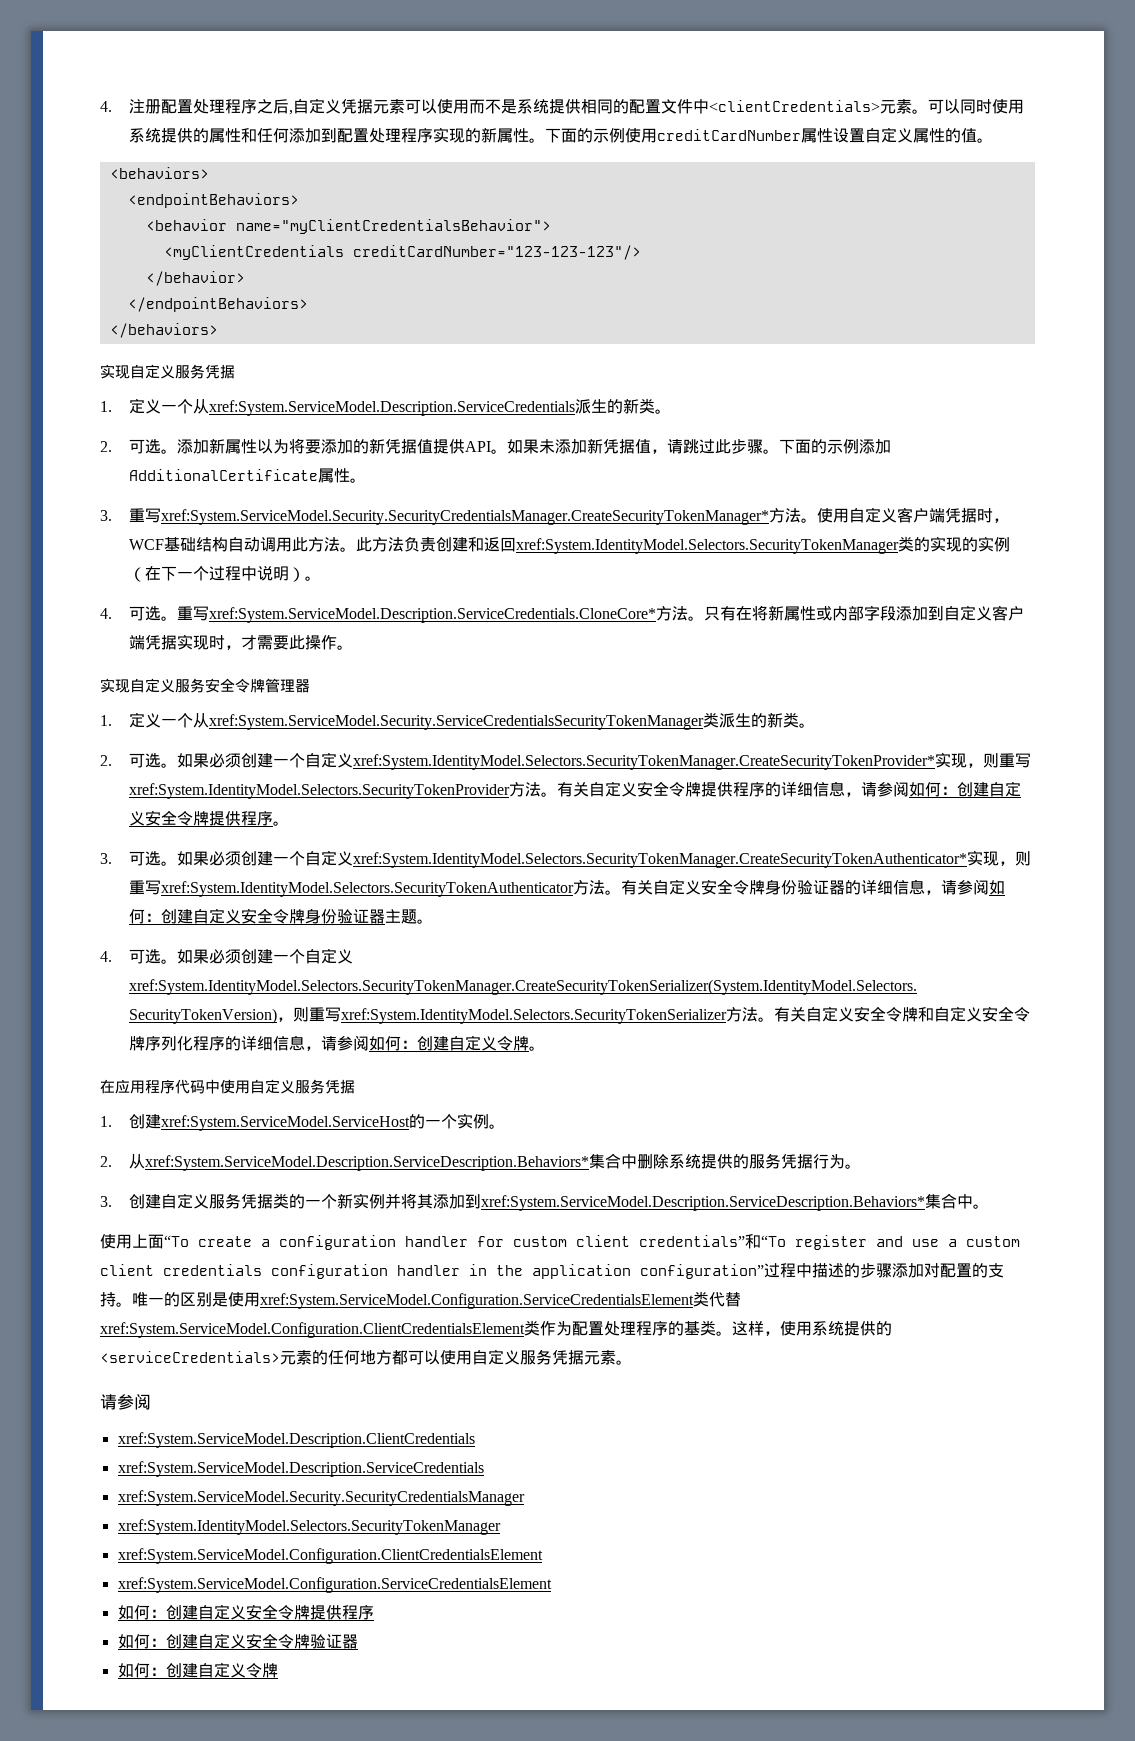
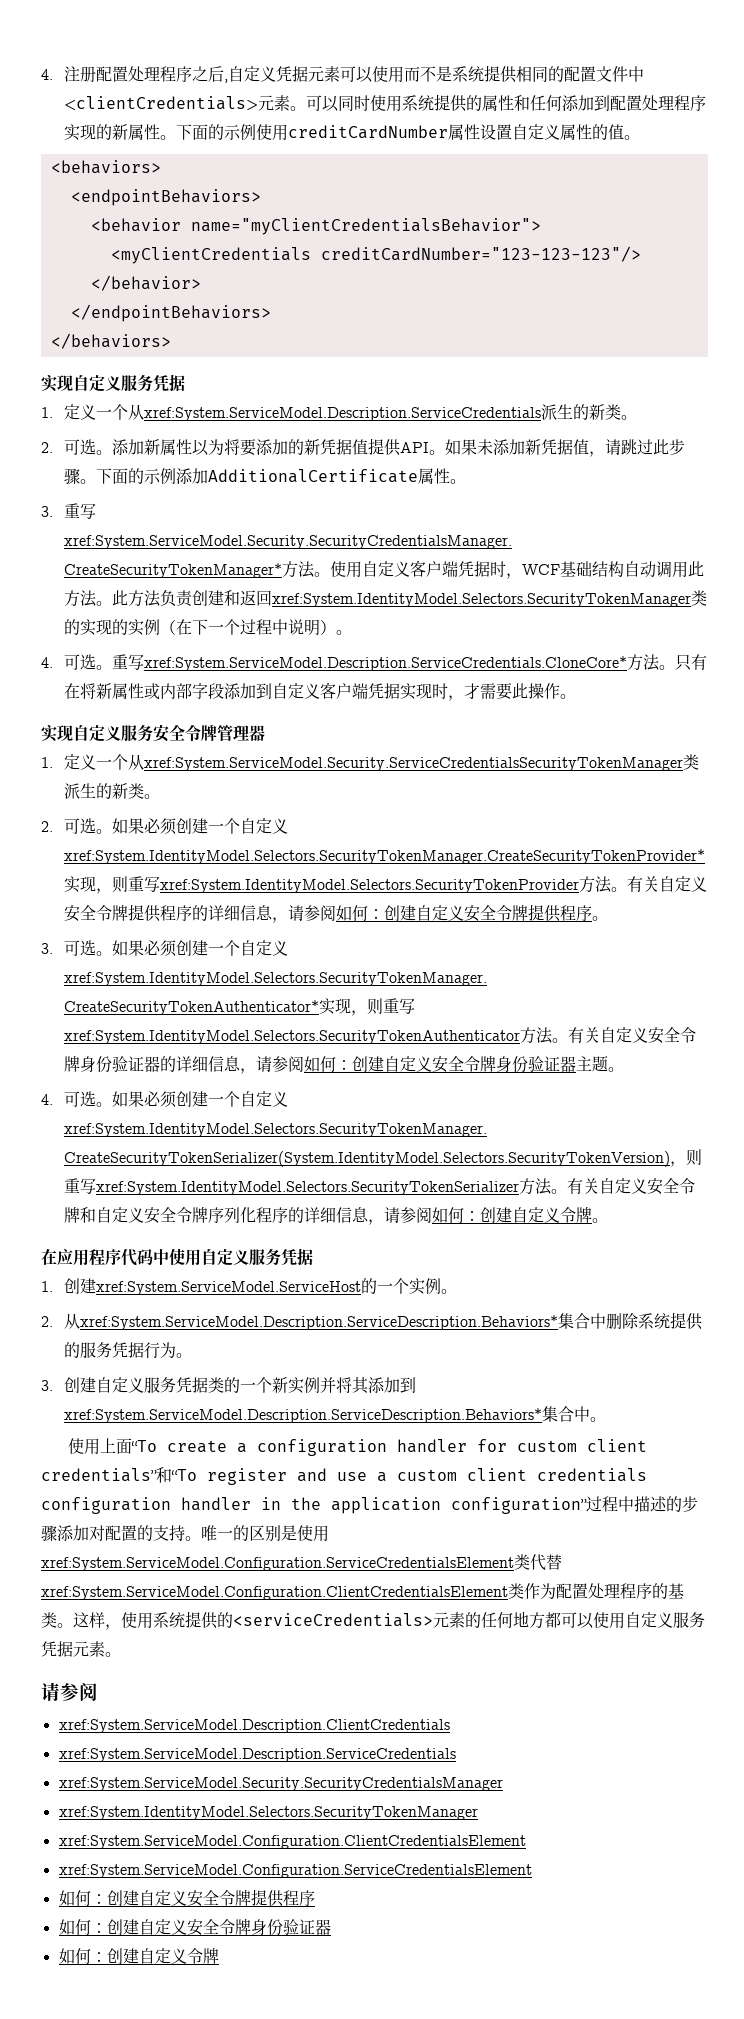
(310, 1641) none -> [250,1919,283,1936] 身份

